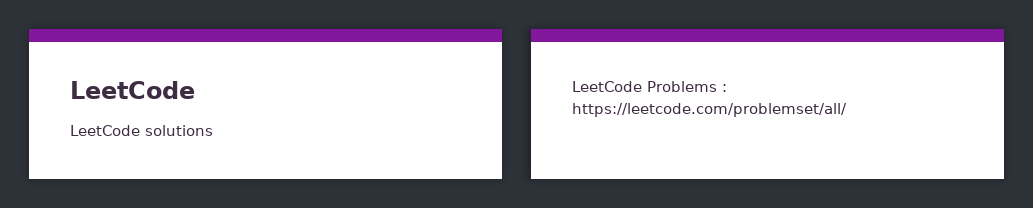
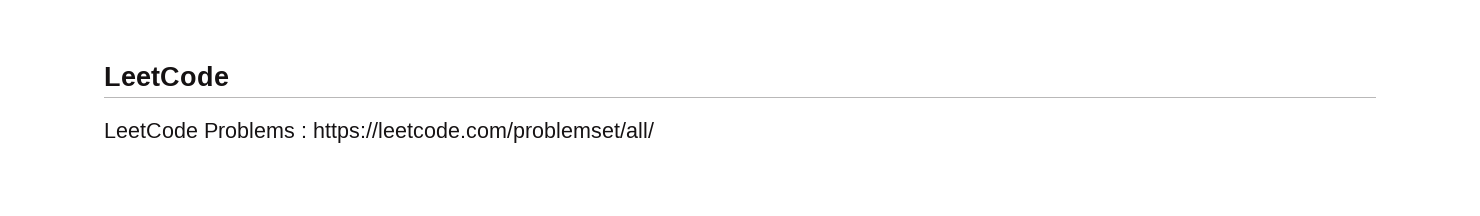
[70,81,195,99] [70,125,213,136] LeetCode // LeetCode solutions -> [104,66,229,86] LeetCode

